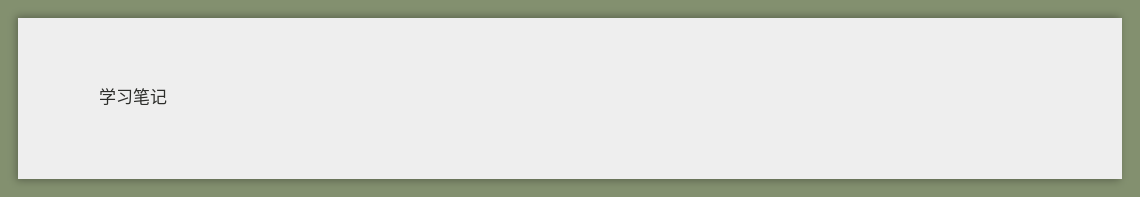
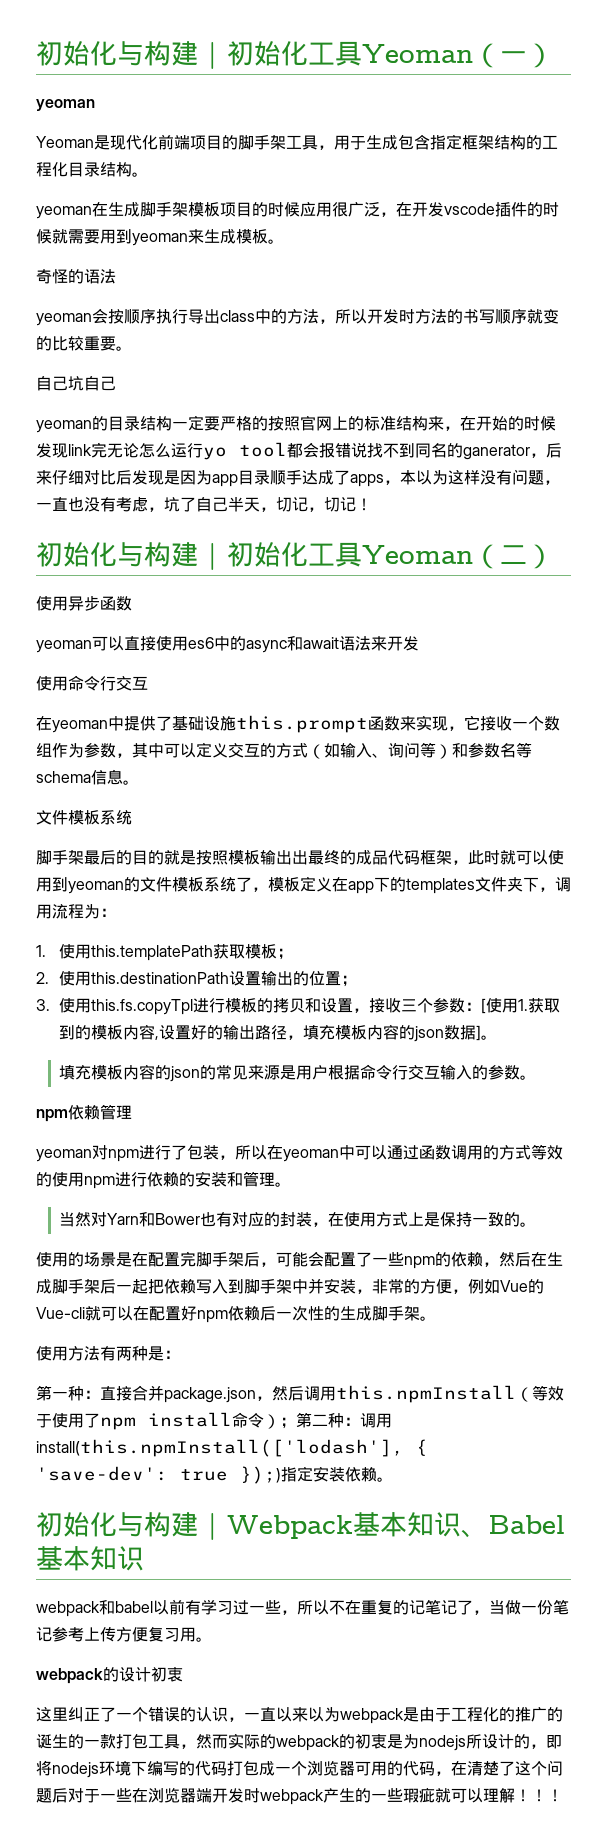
[99,88,167,105] 学习笔记 -> [36,41,554,69] [36,99,95,111] [36,134,558,150] [36,162,148,177] [36,201,559,219] [36,228,284,246] [36,269,116,284] [36,308,559,326] [36,336,132,351] [36,376,116,391] [36,415,556,433] [36,442,562,460] [36,469,560,487] [36,496,372,512] [36,542,554,570] [36,596,132,611] [36,636,419,653] [36,675,148,691] [36,715,560,733] [36,742,532,759] [36,769,139,785] [36,810,132,825] [36,850,564,865] [36,876,571,894] [36,904,116,919] [36,944,294,961] [36,971,358,987] [36,998,561,1015] [59,1024,498,1042] [59,1064,537,1082] [36,1104,132,1122] [36,1144,563,1162] [36,1171,291,1189] [59,1212,537,1227] [36,1251,563,1269] [36,1278,544,1294] [36,1305,436,1323] [36,1346,180,1361] [36,1385,564,1403] [36,1412,392,1430] [36,1439,428,1457] [36,1466,393,1484] [36,1512,565,1540] [36,1546,144,1571] [36,1599,569,1617] [36,1627,212,1642] [36,1667,183,1684] [36,1707,563,1724] [36,1733,562,1751] [36,1760,563,1778] [36,1787,563,1805] 初始化与构建 | 初始化工具Yeoman（一） // yeoman // Yeoman是现代化前端项目的脚手架工具，用于生成包含指定框架结构的工程化目录结构。 // yeoman在生成脚手架模板项目的时候应用很广泛，在开发vscode插件的时候就需要用到yeoman来生成模板。 // 奇怪的语法 // yeoman会按顺序执行导出class中的方法，所以开发时方法的书写顺序就变的比较重要。 // 自己坑自己 // yeoman的目录结构一定要严格的按照官网上的标准结构来，在开始的时候发现link完无论怎么运行yo tool都会报错说找不到同名的ganerator，后来仔细对比后发现是因为app目录顺手达成了apps，本以为这样没有问题，一直也没有考虑，坑了自己半天，切记，切记！ // 初始化与构建 | 初始化工具Yeoman（二） // 使用异步函数 // yeoman可以直接使用es6中的async和await语法来开发 // 使用命令行交互 // 在yeoman中提供了基础设施this.prompt函数来实现，它接收一个数组作为参数，其中可以定义交互的方式（如输入、询问等）和参数名等schema信息。 // 文件模板系统 // 脚手架最后的目的就是按照模板输出出最终的成品代码框架，此时就可以使用到yeoman的文件模板系统了，模板定义在app下的templates文件夹下，调用流程为： // 1.使用this.templatePath获取模板； // 2.使用this.destinationPath设置输出的位置； // 3.使用this.fs.copyTpl进行模板的拷贝和设置，接收三个参数：[使用1.获取到的模板内容,设置好的输出路径，填充模板内容的json数据]。 // 填充模板内容的json的常见来源是用户根据命令行交互输入的参数。 // npm依赖管理 // yeoman对npm进行了包装，所以在yeoman中可以通过函数调用的方式等效的使用npm进行依赖的安装和管理。 // 当然对Yarn和Bower也有对应的封装，在使用方式上是保持一致的。 // 使用的场景是在配置完脚手架后，可能会配置了一些npm的依赖，然后在生成脚手架后一起把依赖写入到脚手架中并安装，非常的方便，例如Vue的Vue-cli就可以在配置好npm依赖后一次性的生成脚手架。 // 使用方法有两种是： // 第一种：直接合并package.json，然后调用this.npmInstall（等效于使用了npm install命令）；第二种：调用install(this.npmInstall(['lodash'], { 'save-dev': true });)指定安装依赖。 // 初始化与构建 | Webpack基本知识、Babel基本知识 // webpack和babel以前有学习过一些，所以不在重复的记笔记了，当做一份笔记参考上传方便复习用。 // webpack的设计初衷 // 这里纠正了一个错误的认识，一直以来以为webpack是由于工程化的推广的诞生的一款打包工具，然而实际的webpack的初衷是为nodejs所设计的，即将nodejs环境下编写的代码打包成一个浏览器可用的代码，在清楚了这个问题后对于一些在浏览器端开发时webpack产生的一些瑕疵就可以理解！！！

